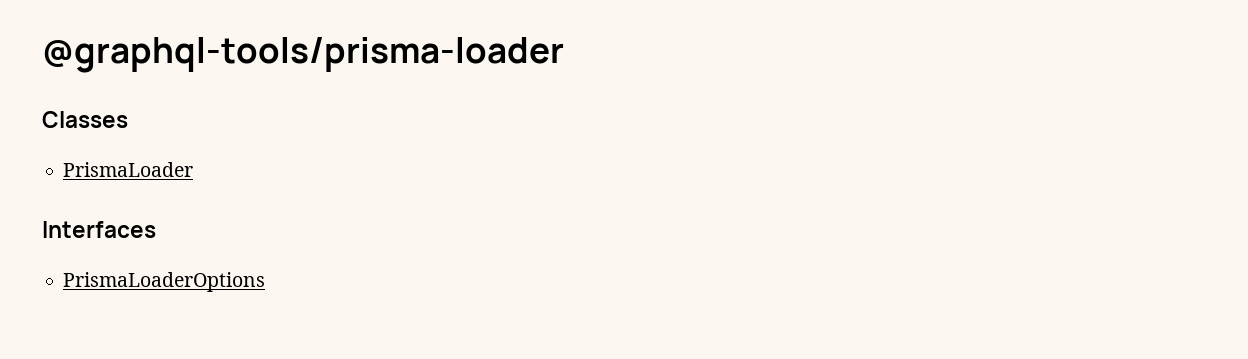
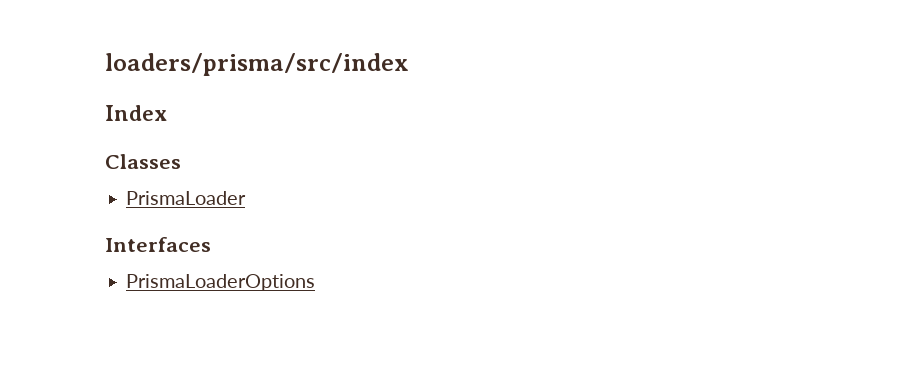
[42,37,564,73] @graphql-tools/prisma-loader -> [105,53,409,76] [105,105,167,121] loaders/prisma/src/index // Index

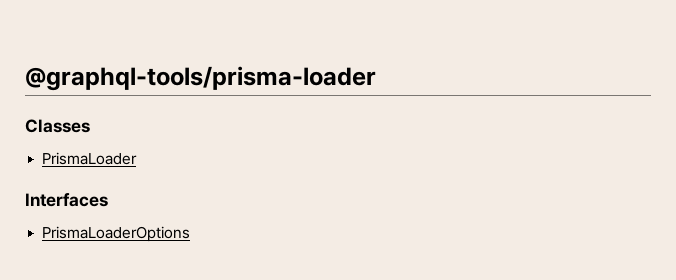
[105,53,409,76] [105,105,167,121] loaders/prisma/src/index // Index -> [25,66,376,91] @graphql-tools/prisma-loader

